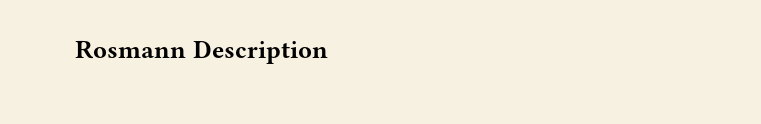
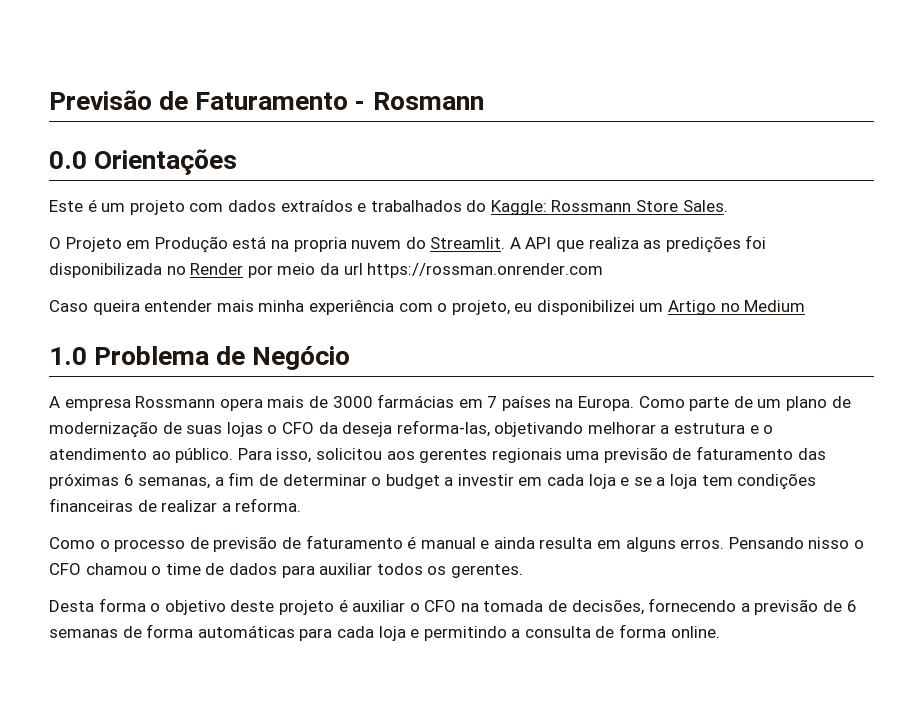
[75,40,328,64] Rosmann Description -> [49,90,484,110] [49,149,238,175] [49,199,728,215] [49,235,767,253] [49,263,604,278] [49,300,806,315] [49,346,351,370] [49,394,851,411] [49,420,774,438] [49,446,826,463] [49,472,817,490] [49,498,302,512] [49,535,865,552] [49,563,523,578] [49,598,857,615] [49,624,720,641] Previsão de Faturamento - Rosmann // 0.0 Orientações // Este é um projeto com dados extraídos e trabalhados do Kaggle: Rossmann Store Sales. // O Projeto em Produção está na propria nuvem do Streamlit. A API que realiza as predições foi disponibilizada no Render por meio da url https://rossman.onrender.com // Caso queira entender mais minha experiência com o projeto, eu disponibilizei um Artigo no Medium // 1.0 Problema de Negócio // A empresa Rossmann opera mais de 3000 farmácias em 7 países na Europa. Como parte de um plano de modernização de suas lojas o CFO da deseja reforma-las, objetivando melhorar a estrutura e o atendimento ao público. Para isso, solicitou aos gerentes regionais uma previsão de faturamento das próximas 6 semanas, a fim de determinar o budget a investir em cada loja e se a loja tem condições financeiras de realizar a reforma. // Como o processo de previsão de faturamento é manual e ainda resulta em alguns erros. Pensando nisso o CFO chamou o time de dados para auxiliar todos os gerentes. // Desta forma o objetivo deste projeto é auxiliar o CFO na tomada de decisões, fornecendo a previsão de 6 semanas de forma automáticas para cada loja e permitindo a consulta de forma online.

